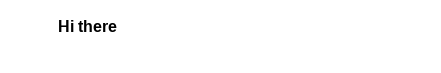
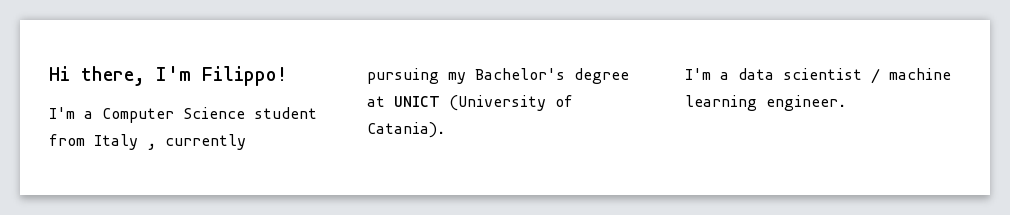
[78,20,118,32] there -> [81,66,288,86] [49,107,317,123] [49,134,246,150] [367,68,629,84] [367,95,573,111] [367,122,445,138] [685,68,951,84] [685,95,846,111] there, I'm Filippo! // I'm a Computer Science student from Italy , currently pursuing my Bachelor's degree at UNICT (University of Catania). // I'm a data scientist / machine learning engineer.

